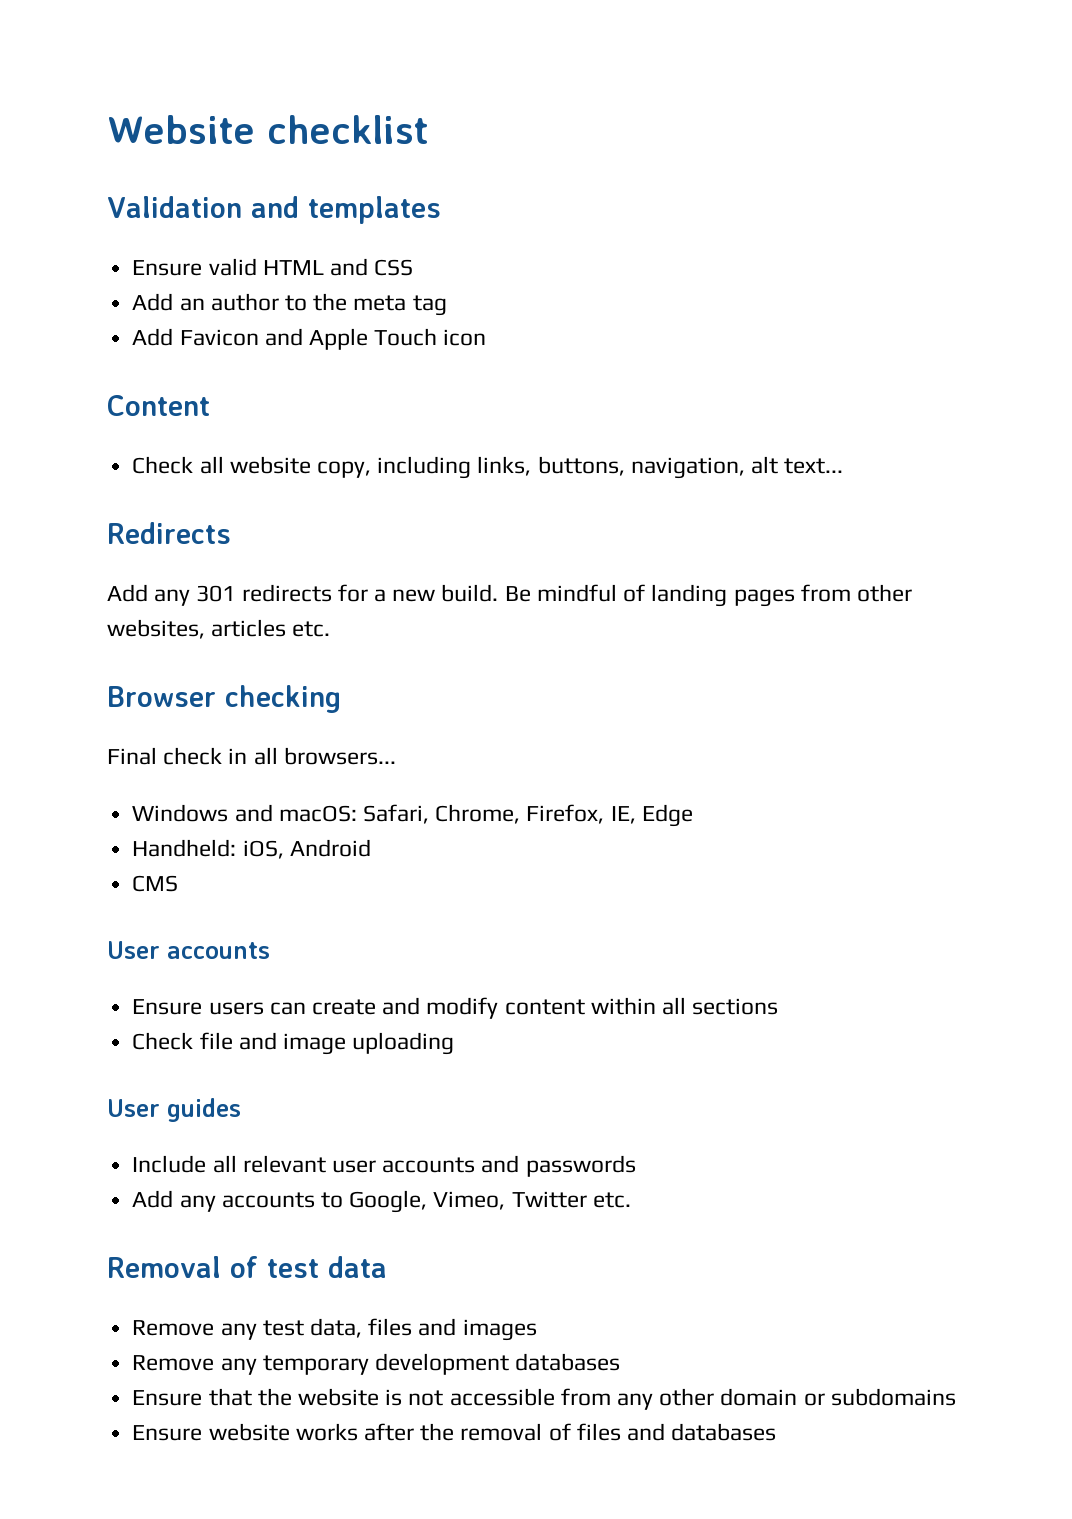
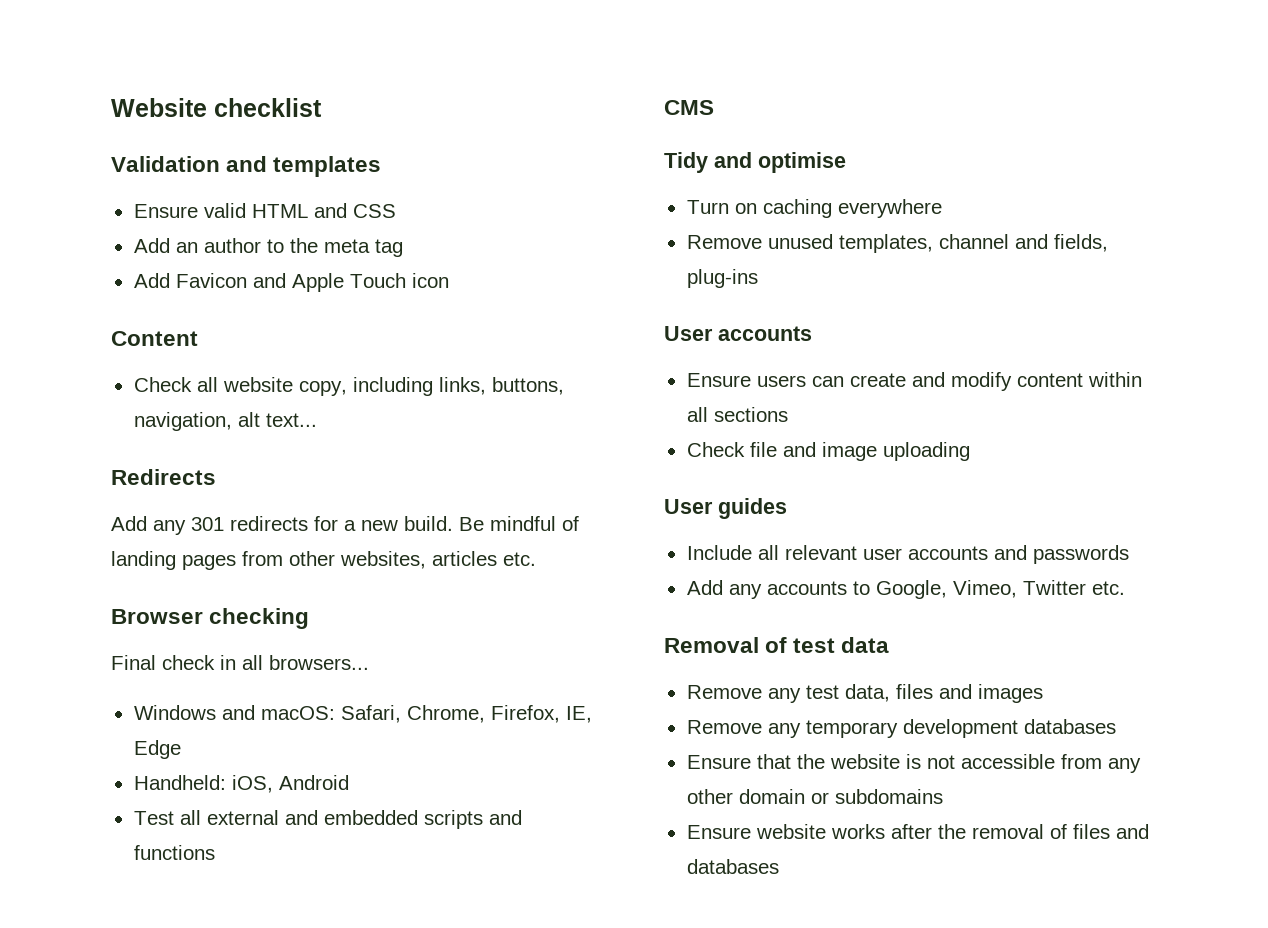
[132,875,179,892] CMS -> [133,810,522,829] [133,845,215,860] [664,100,714,115] [664,152,846,173] [686,199,942,218] [686,234,1108,253] [686,269,758,288] Test all external and embedded scripts and functions // CMS // Tidy and optimise // Turn on caching everywhere // Remove unused templates, channel and fields, plug-ins

